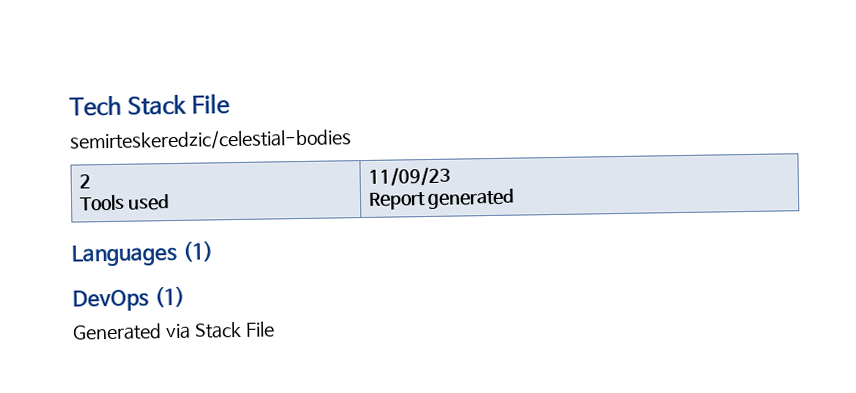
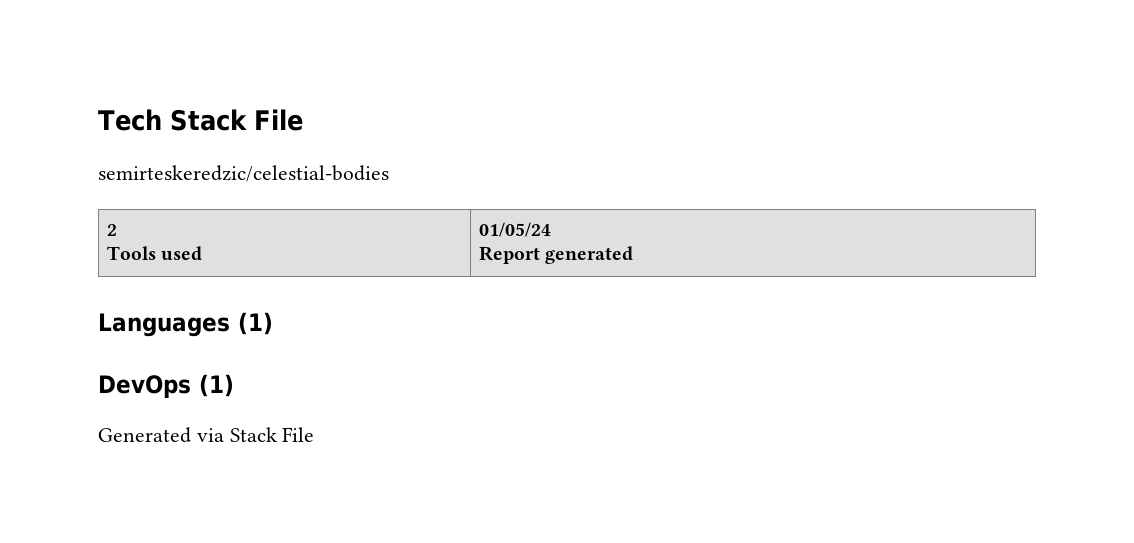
[367,166,451,186] 11/09/23 -> [478,222,551,237] 01/05/24

